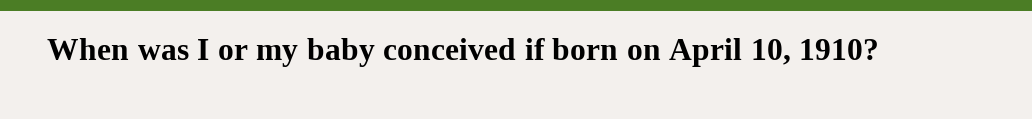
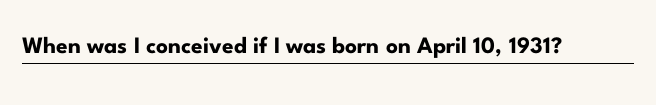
[217,38,545,67] or my baby conceived if -> [146,36,327,54] conceived if I was
[799,39,880,60] 1910? -> [508,37,562,54] 1931?

